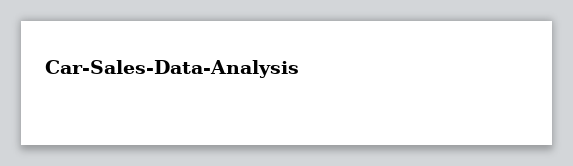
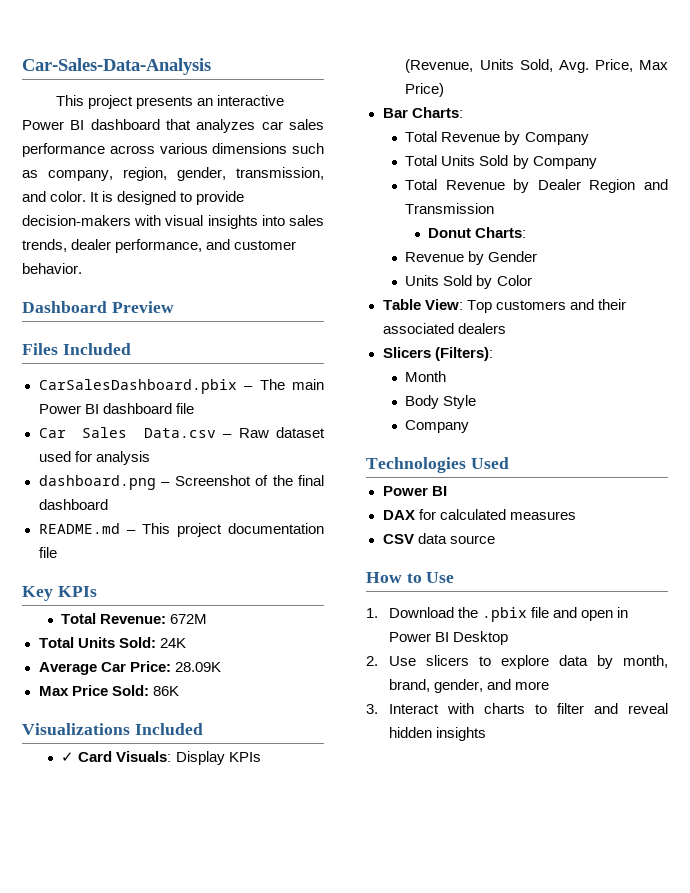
(299, 69) none -> [55,95,284,109] [22,119,324,133] [22,143,324,157] [22,167,324,181] [22,191,245,205] [22,215,324,229] [22,239,297,253] [22,263,82,274] [22,301,174,313] [22,343,131,355] [38,379,324,394] [38,403,194,414] [38,427,326,438] [38,451,150,465] [38,475,324,490] [38,499,108,510] [38,523,324,537] [38,547,57,558] [22,586,97,601] [61,613,208,624] [38,637,186,648] [38,661,221,675] [38,685,179,696] [22,723,203,735] [61,751,261,765] [405,59,668,73] [405,83,445,97] [382,107,463,118] [405,131,589,145] [405,155,597,169] [405,179,668,193] [405,203,495,214] [428,227,527,238] [405,251,538,265] [405,275,532,289] [382,299,626,313] [382,323,506,334] [382,347,493,361] [405,371,447,382] [405,395,477,409] [405,420,470,433] [366,457,509,473] [382,486,447,496] [382,509,576,520] [382,533,495,544] [366,572,455,583] [366,607,629,622] [388,631,508,645] [366,655,668,669] [388,679,550,693] [366,703,668,714] [388,727,486,741] // This project presents an interactive Power BI dashboard that analyzes car sales performance across various dimensions such as company, region, gender, transmission, and color. It is designed to provide decision-makers with visual insights into sales trends, dealer performance, and customer behavior. // Dashboard Preview // Files Included // CarSalesDashboard.pbix – The main Power BI dashboard file // Car Sales Data.csv – Raw dataset used for analysis // dashboard.png – Screenshot of the final dashboard // README.md – This project documentation file // Key KPIs // Total Revenue: 672M // Total Units Sold: 24K // Average Car Price: 28.09K // Max Price Sold: 86K // Visualizations Included // ✓ Card Visuals: Display KPIs (Revenue, Units Sold, Avg. Price, Max Price) // Bar Charts: // Total Revenue by Company // Total Units Sold by Company // Total Revenue by Dealer Region and Transmission // Donut Charts: // Revenue by Gender // Units Sold by Color // Table View: Top customers and their associated dealers // Slicers (Filters): // Month // Body Style // Company // Technologies Used // Power BI // DAX for calculated measures // CSV data source // How to Use // 1. Download the .pbix file and open in Power BI Desktop // 2. Use slicers to explore data by month, brand, gender, and more // 3. Interact with charts to filter and reveal hidden insights

